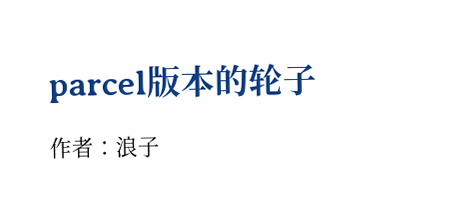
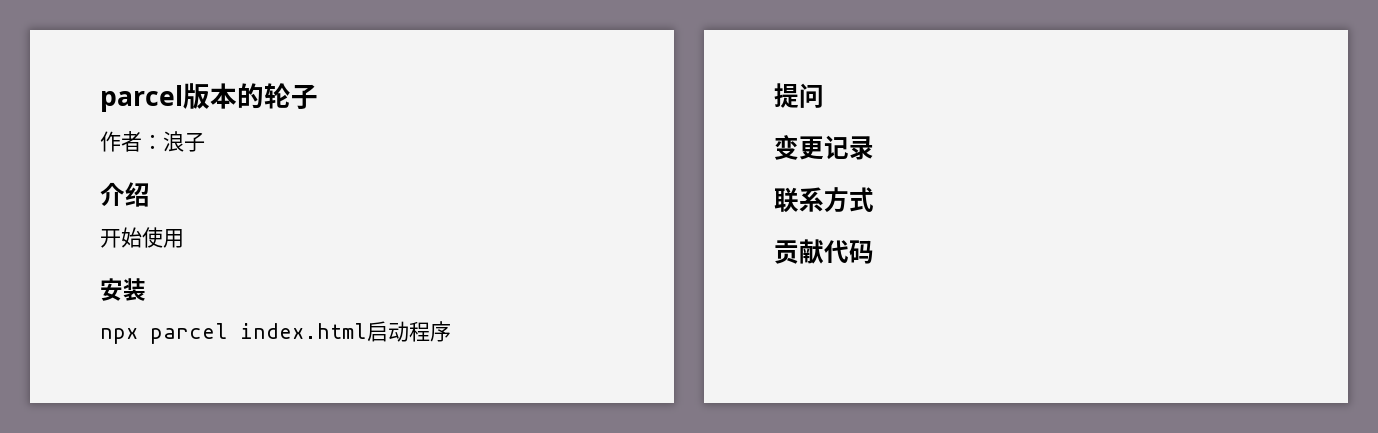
(160, 147) none -> [100,182,150,207] [100,227,184,248] [100,278,146,301] [100,321,451,344] [774,83,824,108] [774,135,874,160] [774,187,874,213] [774,239,874,264] // 介绍 // 开始使用 // 安装 // npx parcel index.html启动程序 // 提问 // 变更记录 // 联系方式 // 贡献代码

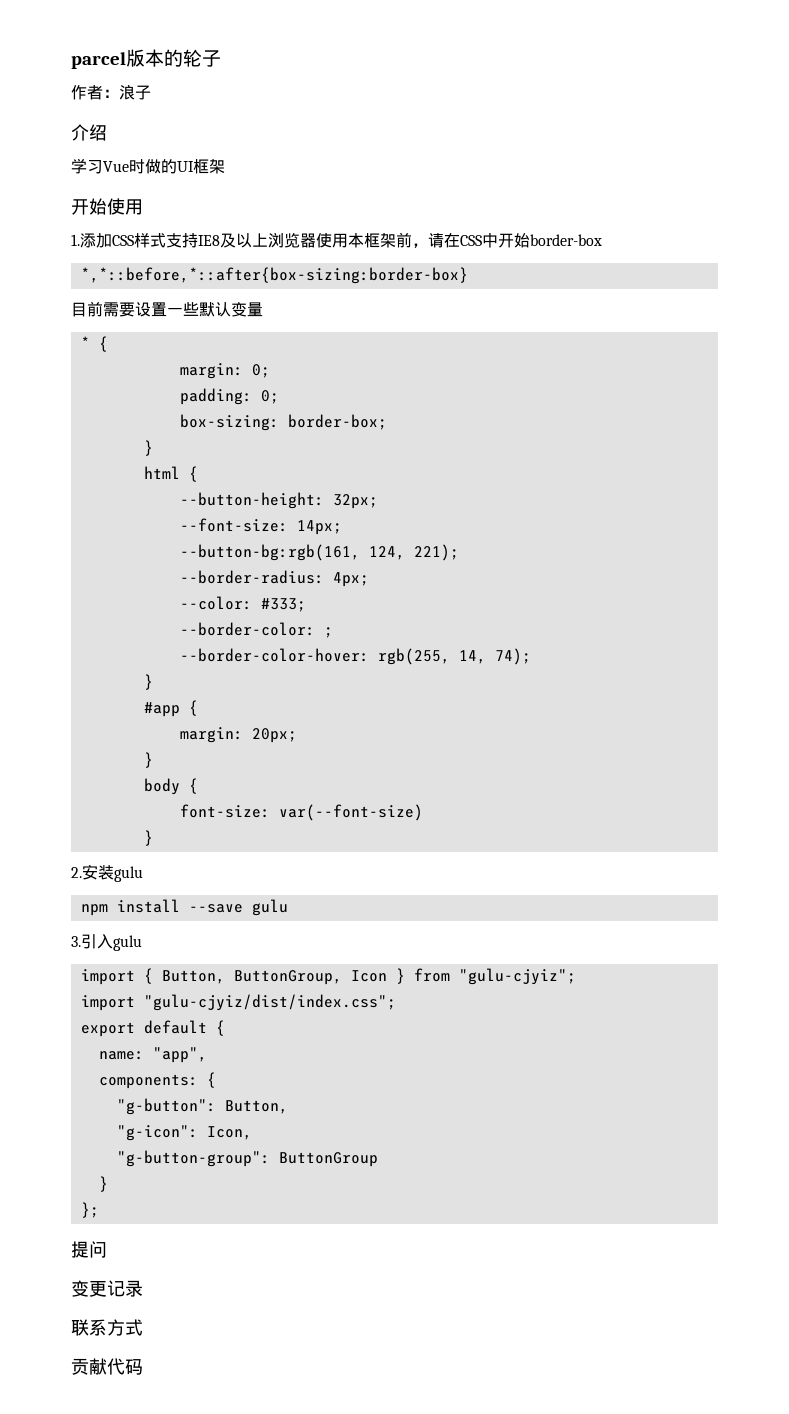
[100,227,184,248] [100,278,146,301] [100,321,451,344] 开始使用 // 安装 // npx parcel index.html启动程序 -> [71,158,225,174] [71,198,143,215] [71,232,602,248] [80,267,468,284] [71,301,263,317] [80,336,108,352] [179,363,270,379] [179,388,279,405] [179,414,387,431] [143,440,153,456] [143,466,198,482] [179,492,378,509] [179,518,342,535] [179,544,459,561] [179,570,369,587] [179,596,306,612] [179,622,333,638] [179,648,531,665] [143,674,153,690] [143,700,198,717] [179,727,297,743] [143,752,153,768] [143,778,198,795] [179,804,423,821] [143,830,153,846] [71,864,143,882] [80,899,288,916] [71,934,142,951] [80,968,576,985] [80,994,396,1011] [80,1020,225,1037] [98,1047,207,1063] [98,1072,216,1089] [116,1098,288,1115] [116,1125,252,1141] [116,1150,378,1167] [98,1176,108,1192] [80,1202,99,1218] 学习Vue时做的UI框架 // 开始使用 // 1.添加CSS样式支持IE8及以上浏览器使用本框架前，请在CSS中开始border-box // *,*::before,*::after{box-sizing:border-box} // 目前需要设置一些默认变量 // * { // margin: 0; // padding: 0; // box-sizing: border-box; // } // html { // --button-height: 32px; // --font-size: 14px; // --button-bg:rgb(161, 124, 221); // --border-radius: 4px; // --color: #333; // --border-color: ; // --border-color-hover: rgb(255, 14, 74); // } // #app { // margin: 20px; // } // body { // font-size: var(--font-size) // } // 2.安装gulu // npm install --save gulu // 3.引入gulu // import { Button, ButtonGroup, Icon } from "gulu-cjyiz"; // import "gulu-cjyiz/dist/index.css"; // export default { // name: "app", // components: { // "g-button": Button, // "g-icon": Icon, // "g-button-group": ButtonGroup // } // };

